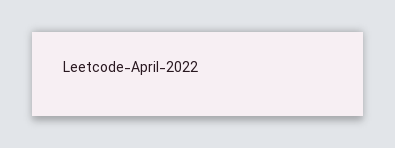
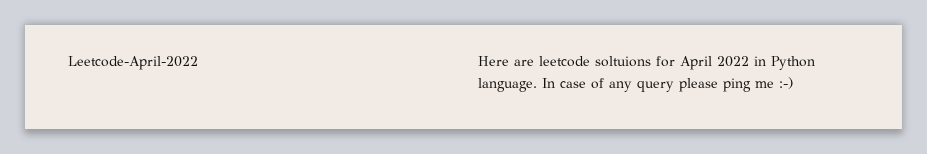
(198, 68) none -> [478,56,815,70] [478,77,793,92] // Here are leetcode soltuions for April 2022 in Python language. In case of any query please ping me :-)

